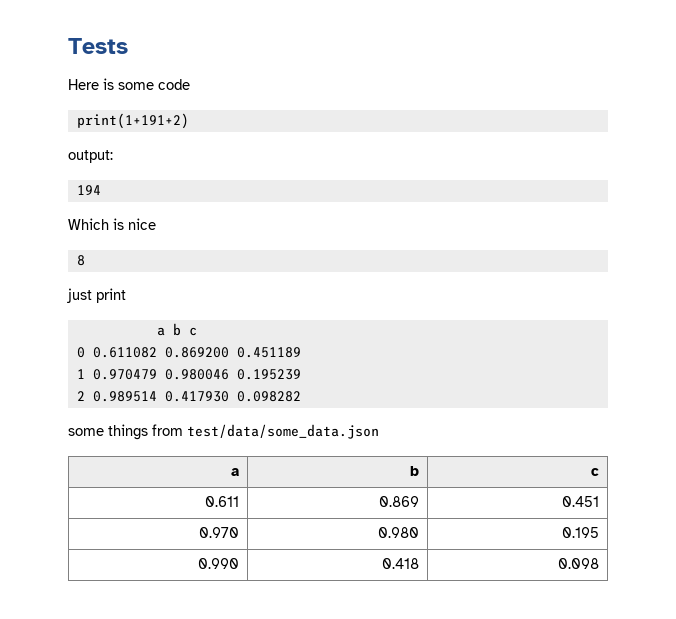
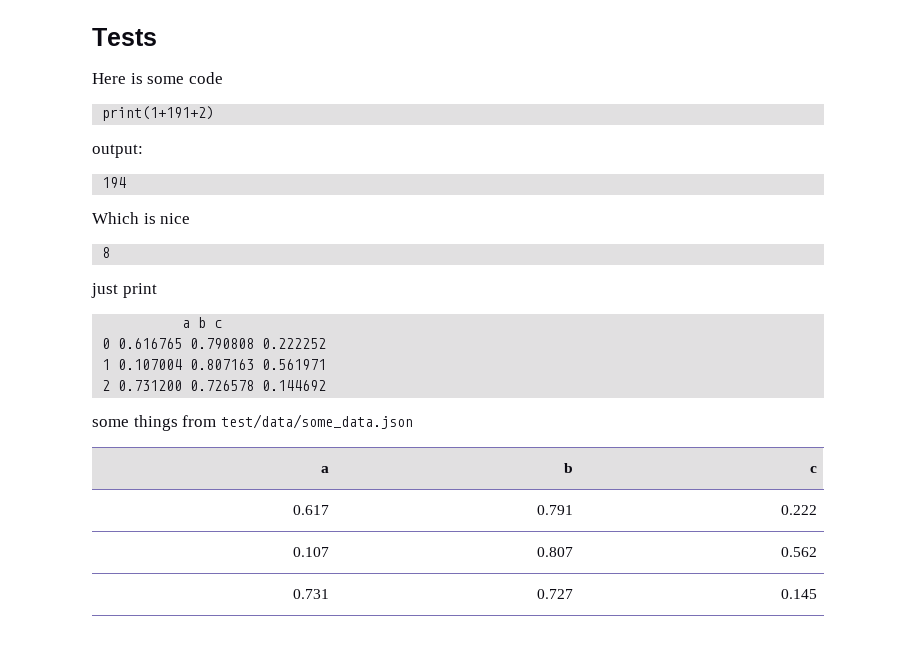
[92,347,301,358] [76,369,301,380] [76,391,301,402] 0.611082 0.869200 0.451189 // 1 0.970479 0.980046 0.195239 // 2 0.989514 0.417930 0.098282 -> [118,338,327,349] [102,359,327,370] [102,380,327,391] 0.616765 0.790808 0.222252 // 1 0.107004 0.807163 0.561971 // 2 0.731200 0.726578 0.144692
[205,496,240,507] [379,496,420,507] [562,496,600,507] [199,527,240,538] [378,527,420,538] [562,527,600,538] [198,558,240,569] [382,558,420,569] [558,558,600,569] 0.611 | 0.869 | 0.451 // 0.970 | 0.980 | 0.195 // 0.990 | 0.418 | 0.098 -> [292,505,329,515] [536,505,573,515] [780,505,817,515] [292,547,329,557] [536,547,573,557] [780,547,817,557] [292,589,329,599] [536,589,573,599] [780,589,817,599] 0.617 | 0.791 | 0.222 // 0.107 | 0.807 | 0.562 // 0.731 | 0.727 | 0.145

